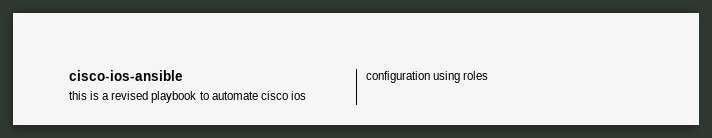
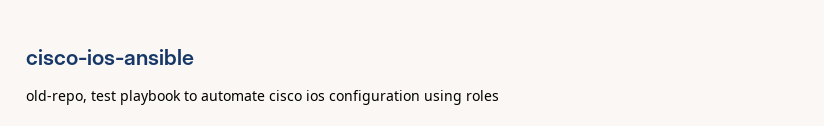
[69,91,149,100] this is a revised -> [26,90,116,105] old-repo, test

